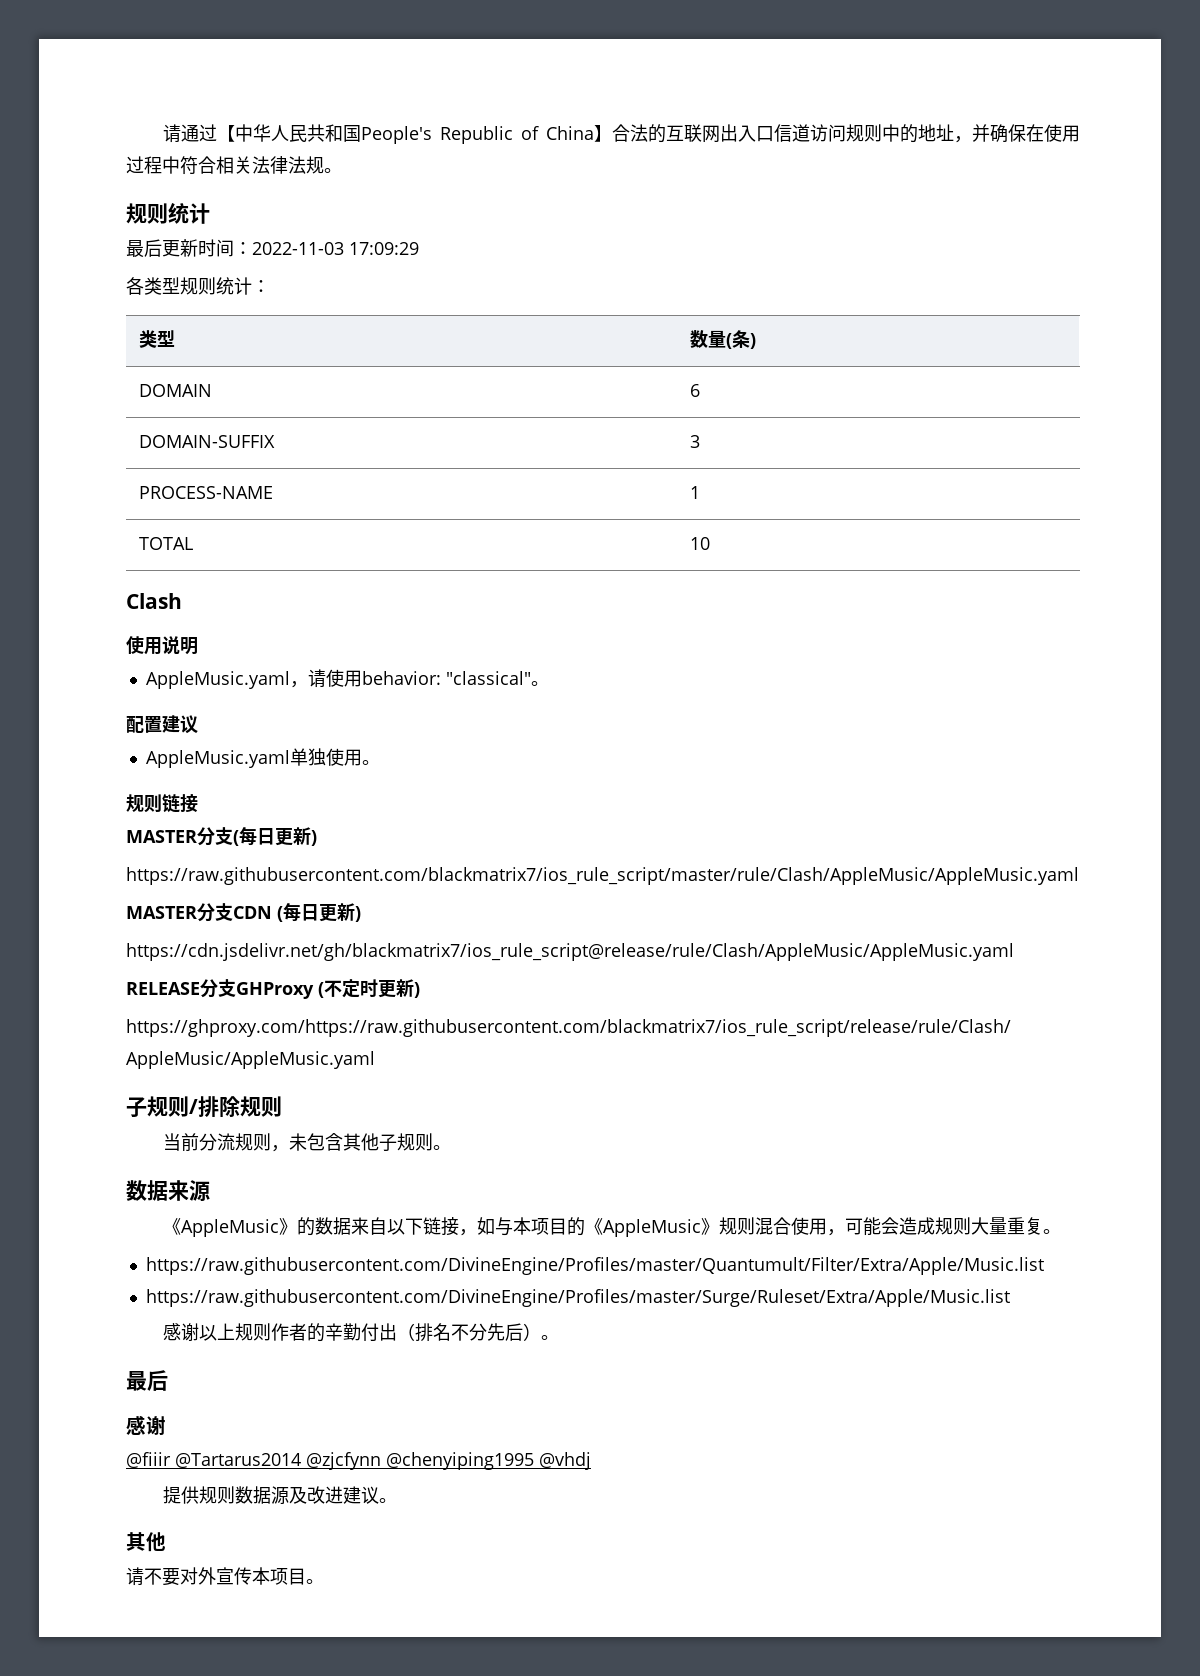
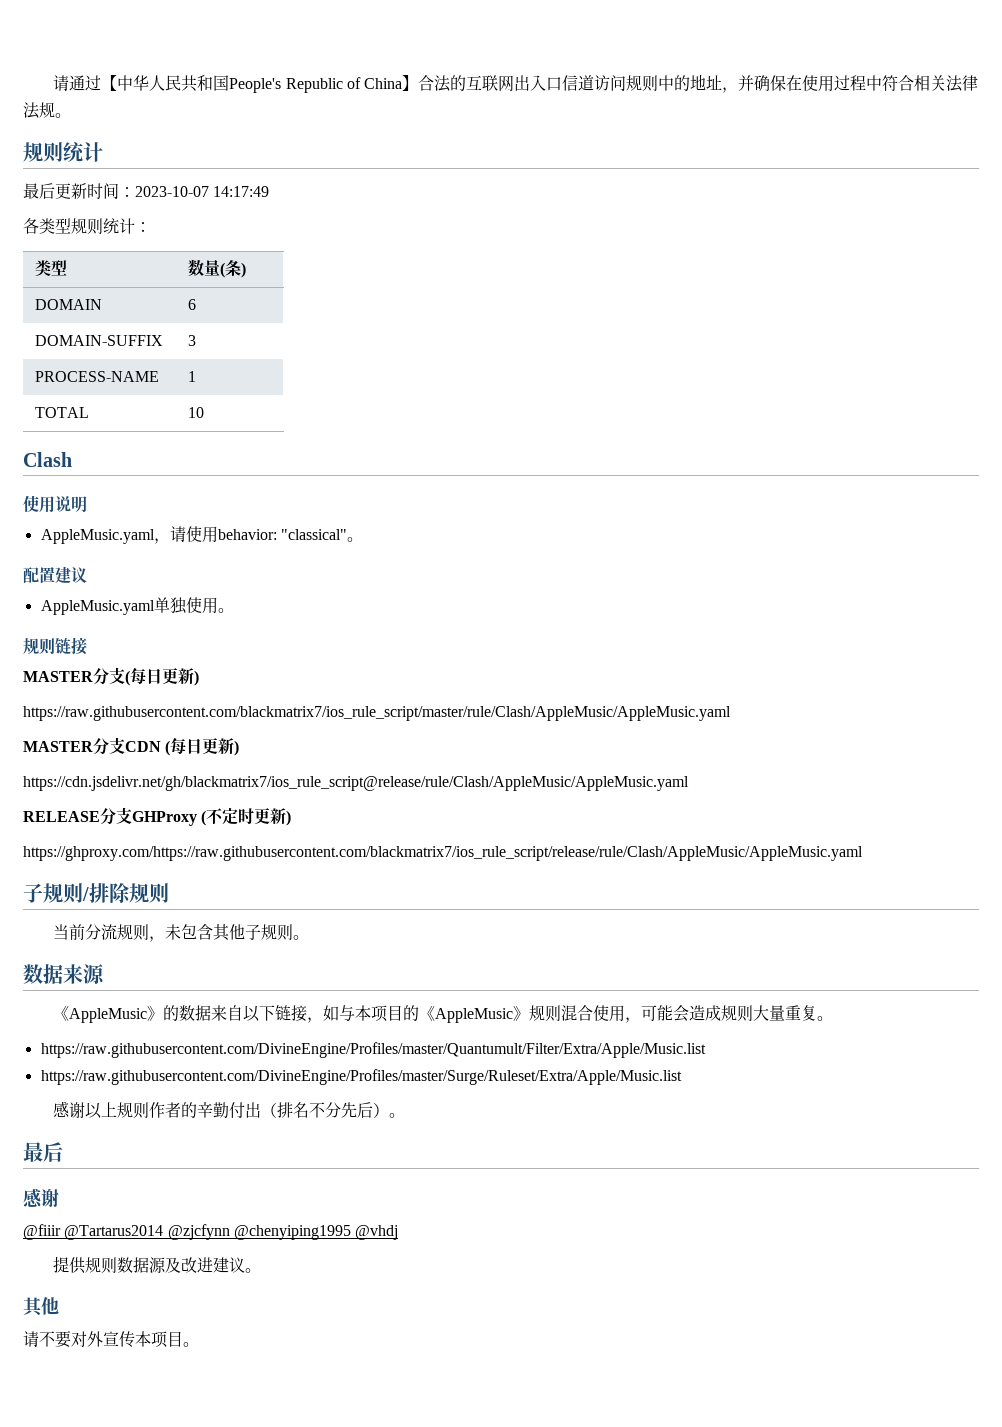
[252,242,419,255] 2022-11-03 17:09:29 -> [135,186,270,197] 2023-10-07 14:17:49

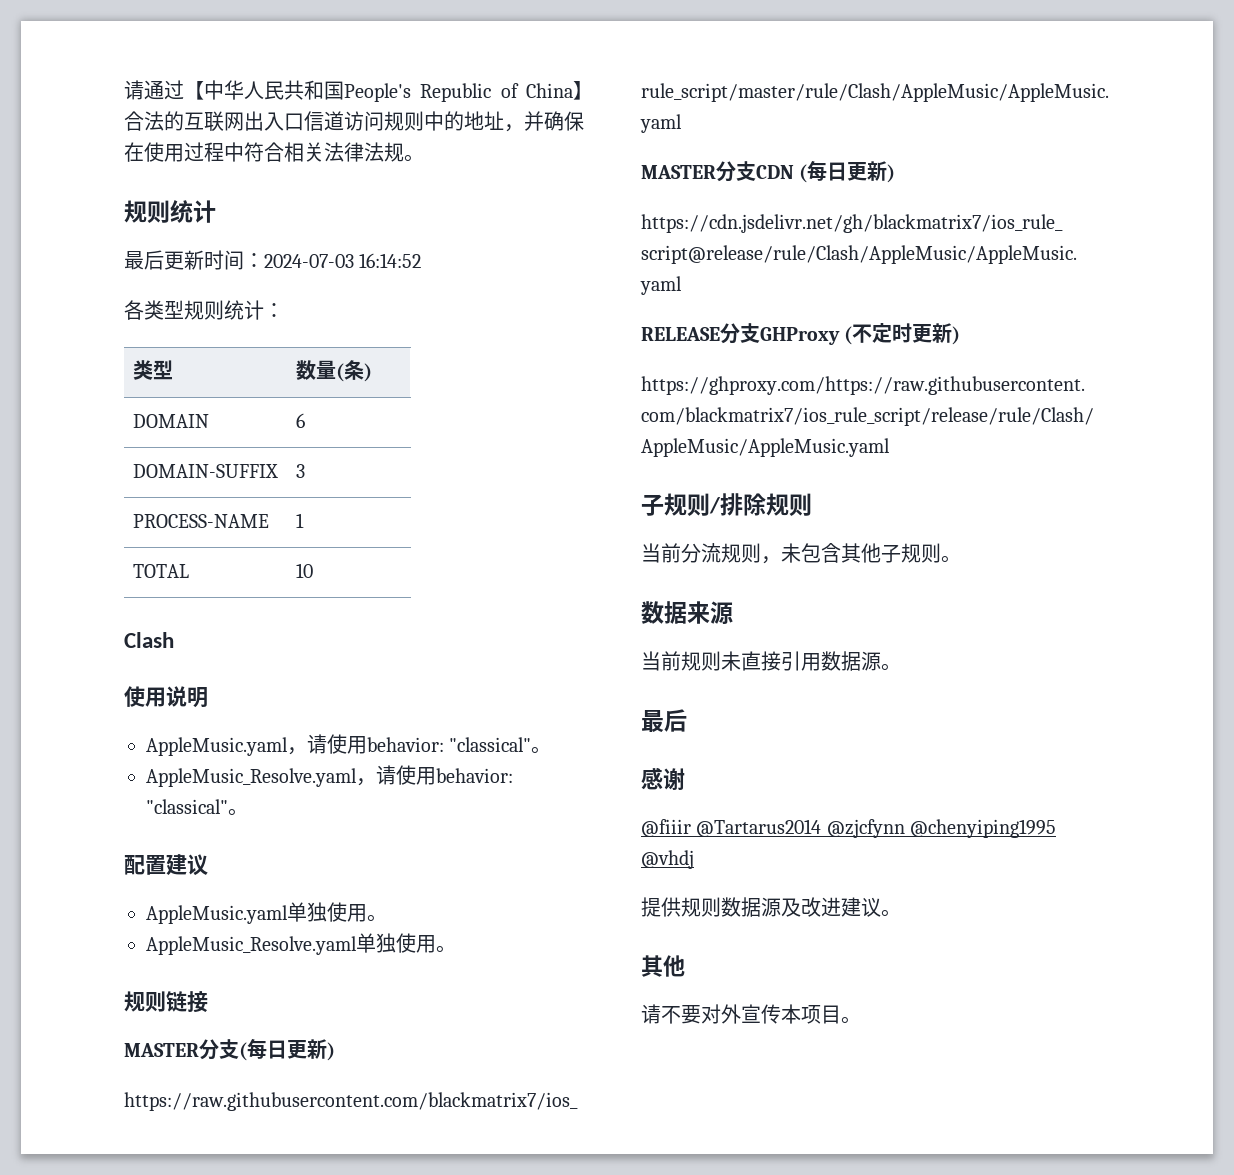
[135,186,270,197] 2023-10-07 14:17:49 -> [264,253,422,268] 2024-07-03 16:14:52
(363, 539) none -> [146,765,513,787] [146,799,248,816] // AppleMusic_Resolve.yaml，请使用behavior: "classical"。
(234, 610) none -> [146,933,456,955] // AppleMusic_Resolve.yaml单独使用。
[53,1005,834,1023] [40,1042,706,1058] [40,1069,682,1085] [53,1101,390,1119] 《AppleMusic》的数据来自以下链接，如与本项目的《AppleMusic》规则混合使用，可能会造成规则大量重复。 // https://raw.githubusercontent.com/DivineEngine/Profiles/master/Quantumult/Filter/Extra/Apple/Music.list // https://raw.githubusercontent.com/DivineEngine/Profiles/master/Surge/Ruleset/Extra/Apple/Music.list // 感谢以上规则作者的辛勤付出（排名不分先后） -> [641,651,881,671] 当前规则未直接引用数据源

